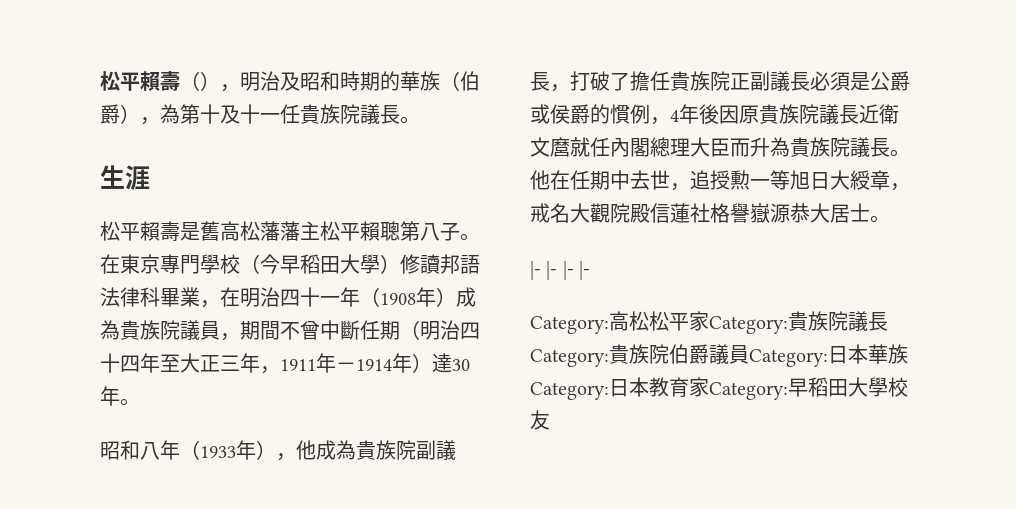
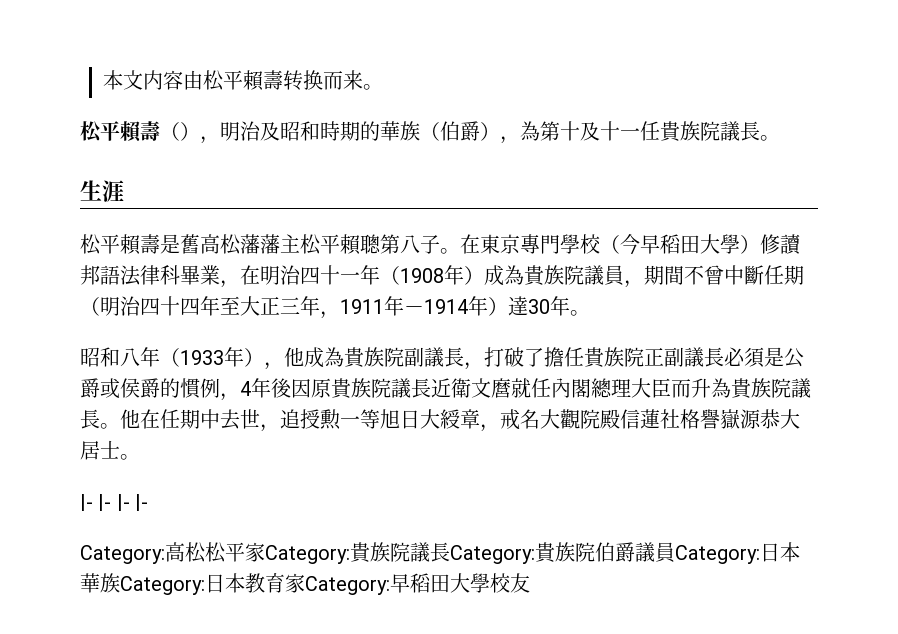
(100, 81) none -> [103,70,384,91] 本文内容由松平賴壽转换而来。 //

